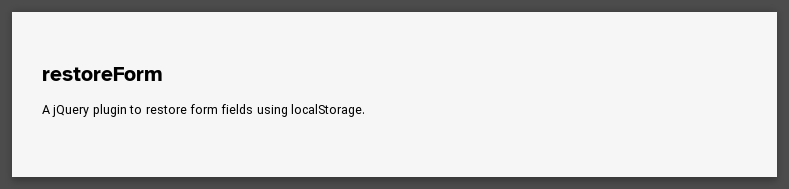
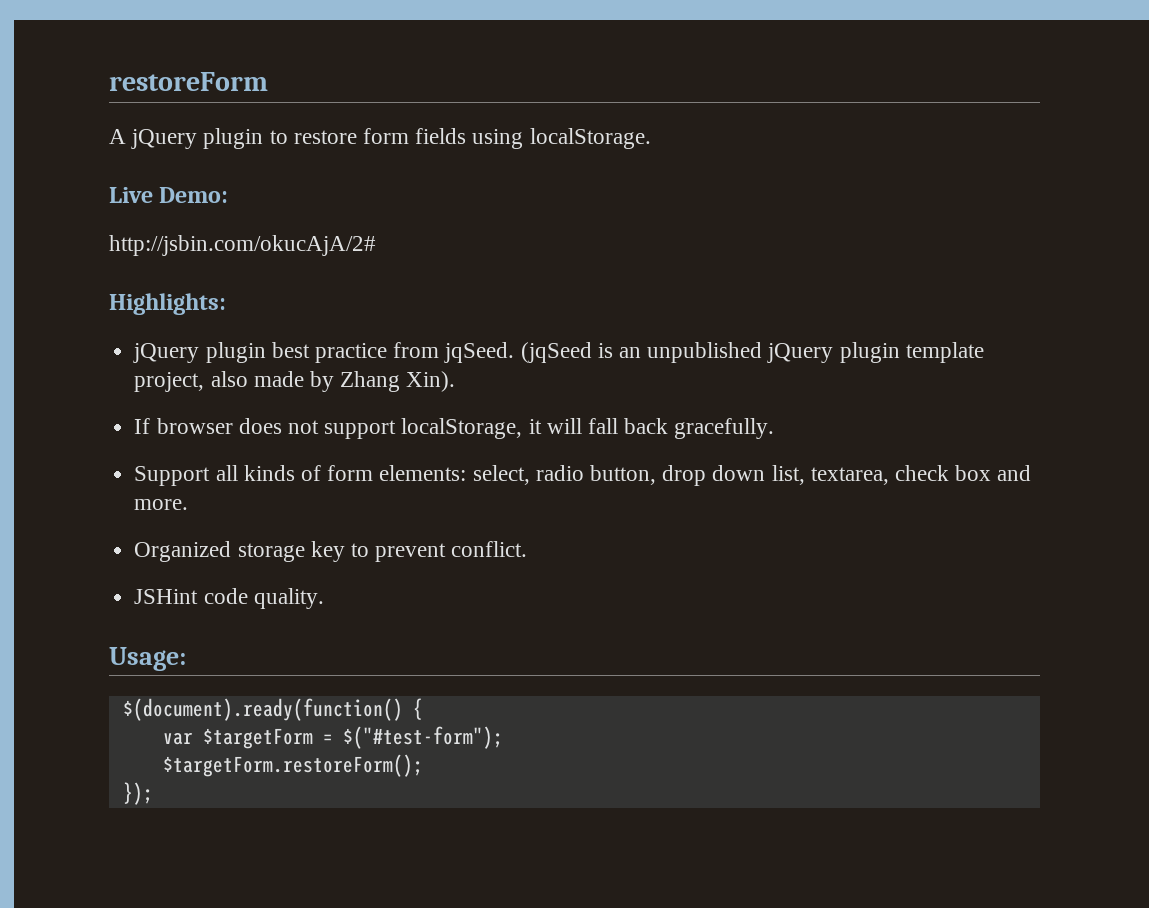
(365, 110) none -> [109,187,229,203] [109,235,376,256] [109,293,226,315] [133,342,984,363] [134,371,456,392] [134,418,775,439] [134,465,1032,486] [134,499,189,510] [134,541,528,562] [134,588,324,609] [109,647,186,671] [122,698,423,721] [162,726,503,749] [162,754,423,777] [122,782,153,805] // Live Demo: // http://jsbin.com/okucAjA/2# // Highlights: // jQuery plugin best practice from jqSeed. (jqSeed is an unpublished jQuery plugin template project, also made by Zhang Xin). // If browser does not support localStorage, it will fall back gracefully. // Support all kinds of form elements: select, radio button, drop down list, textarea, check box and more. // Organized storage key to prevent conflict. // JSHint code quality. // Usage: // $(document).ready(function() { // var $targetForm = $("#test-form"); // $targetForm.restoreForm(); // });

